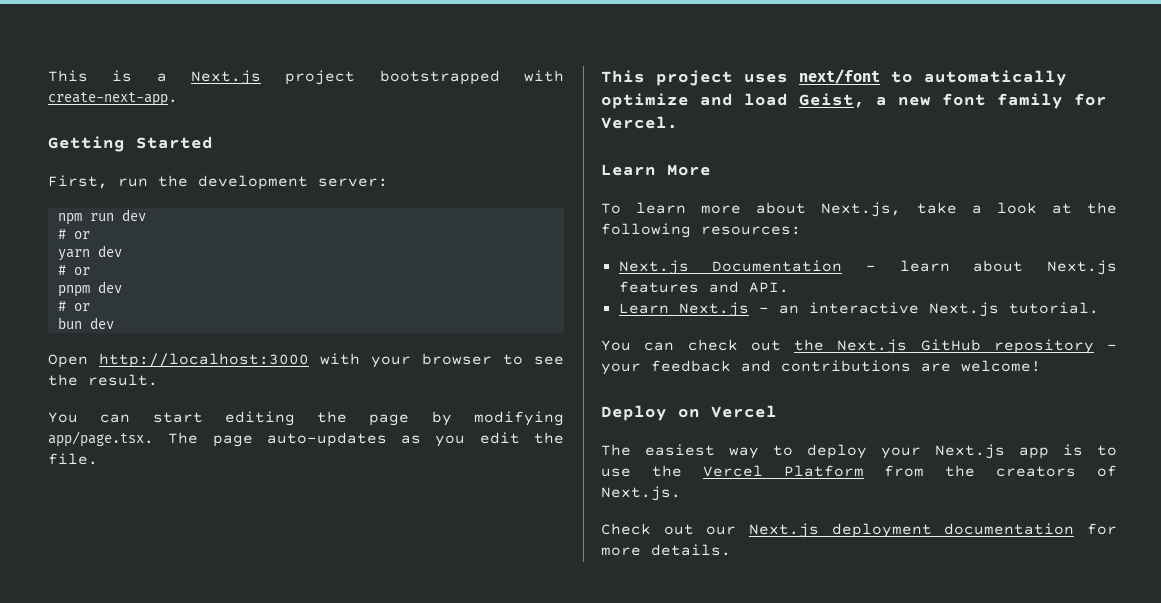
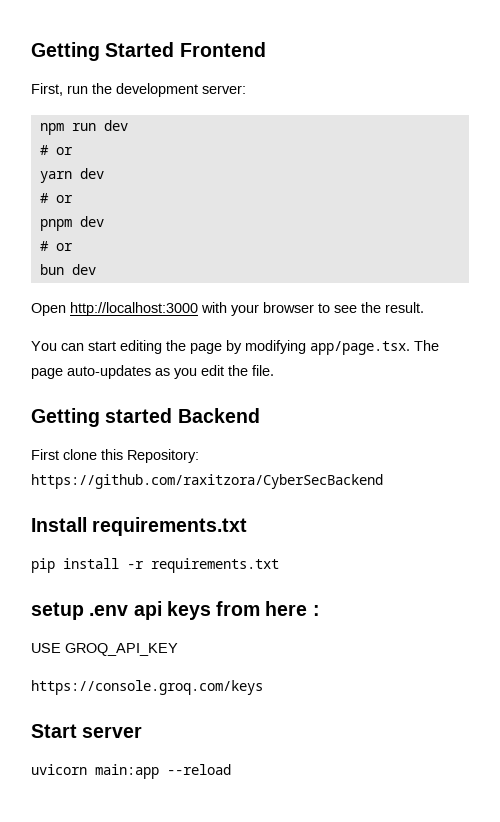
[48,70,564,85] [48,92,178,106] This is a Next.js project bootstrapped with create-next-app. // -> (31, 51) none
(213, 142) none -> [179,42,266,57] Frontend
[601,69,1067,86] [601,93,1107,109] [601,116,678,129] [601,164,711,176] [601,202,1117,217] [601,223,801,238] [618,260,1117,275] [618,281,789,293] [618,302,1099,317] [601,339,1117,354] [601,360,1041,375] [601,405,777,421] [601,444,1117,459] [601,465,1117,477] [601,486,681,501] [601,523,1117,538] [601,544,731,556] This project uses next/font to automatically optimize and load Geist, a new font family for Vercel. // Learn More // To learn more about Next.js, take a look at the following resources: // Next.js Documentation - learn about Next.js features and API. // Learn Next.js - an interactive Next.js tutorial. // You can check out the Next.js GitHub repository - your feedback and contributions are welcome! // Deploy on Vercel // The easiest way to deploy your Next.js app is to use the Vercel Platform from the creators of Next.js. // Check out our Next.js deployment documentation for more details. -> [31,408,260,427] [31,449,199,463] [31,474,383,489] [31,517,248,536] [31,558,279,573] [31,601,320,620] [31,643,178,656] [31,680,263,695] [31,724,143,738] [31,764,231,779] Getting started Backend // First clone this Repository: https://github.com/raxitzora/CyberSecBackend // Install requirements.txt // pip install -r requirements.txt // setup .env api keys from here : // USE GROQ_API_KEY // https://console.groq.com/keys // Start server // uvicorn main:app --reload

